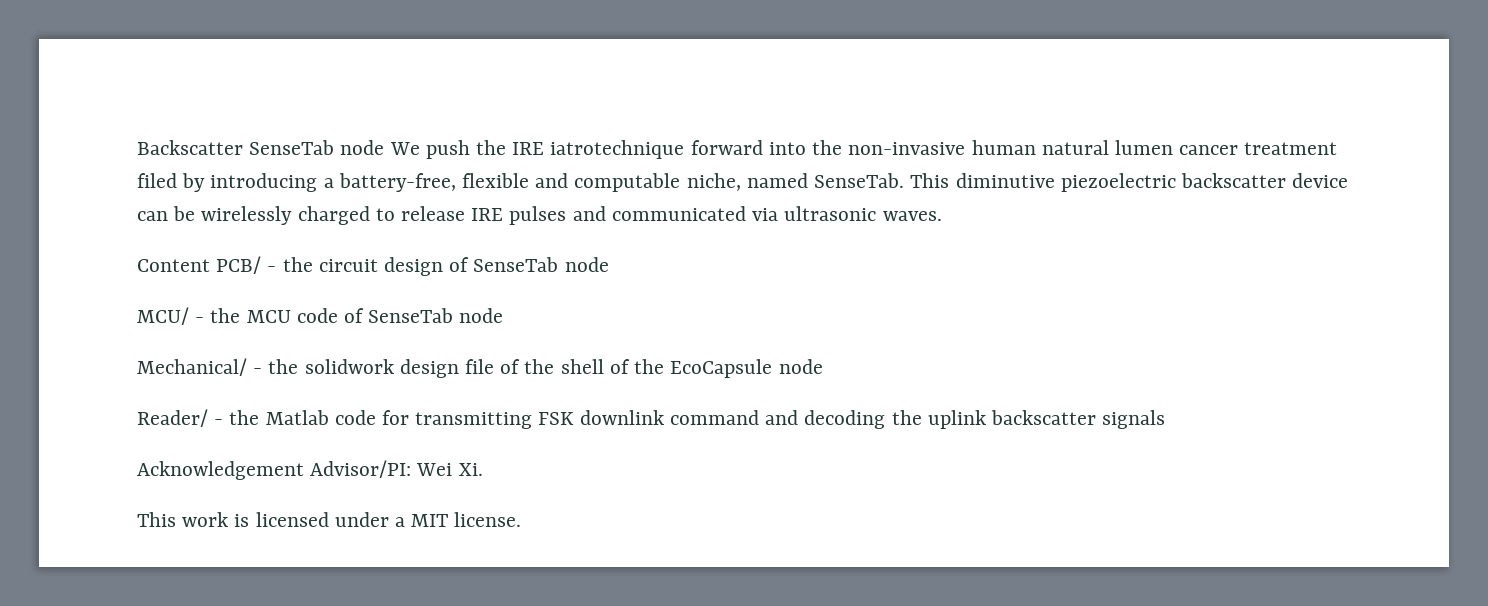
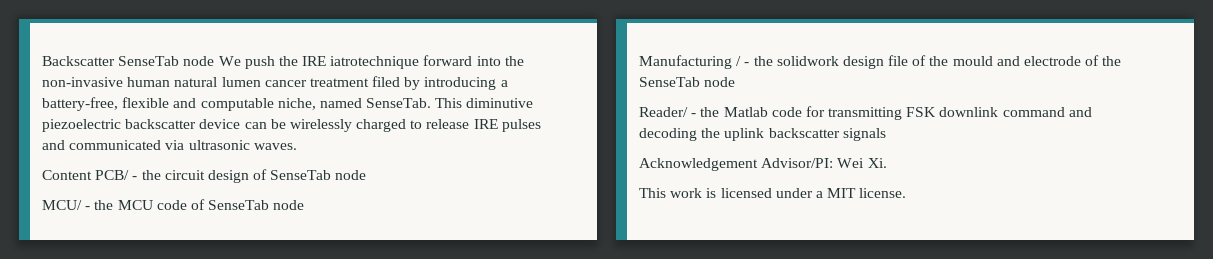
[137,358,247,376] Mechanical/ -> [639,55,742,69] Manufacturing /
[560,359,773,378] shell of the EcoCapsule -> [952,55,1122,66] [639,77,700,87] mould and electrode of the SenseTab

